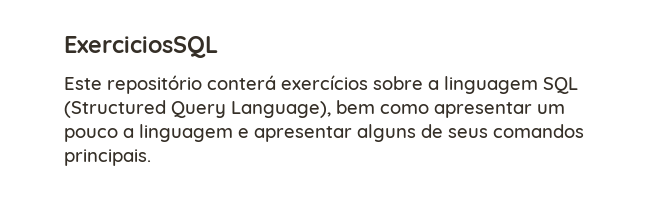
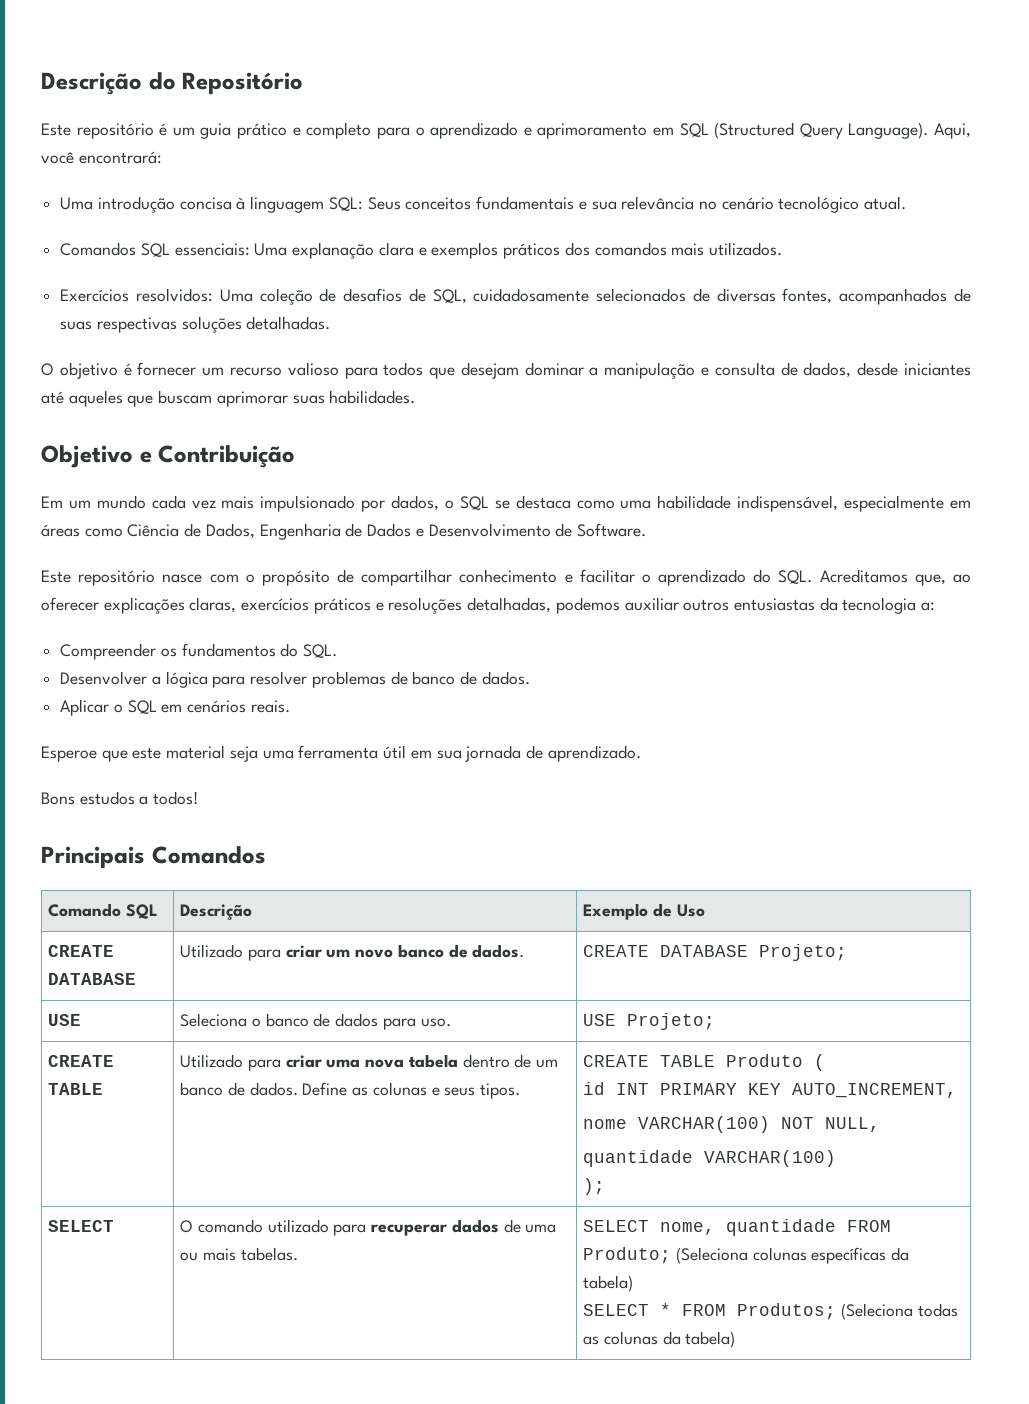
[64,36,218,58] [64,75,578,94] [64,100,565,118] [64,124,584,142] [64,149,151,166] ExerciciosSQL // Este repositório conterá exercícios sobre a linguagem SQL (Structured Query Language), bem como apresentar um pouco a linguagem e apresentar alguns de seus comandos principais. -> [41,72,304,95] [41,122,971,139] [41,151,162,164] [60,196,907,213] [60,242,782,259] [60,288,971,305] [60,316,331,333] [41,362,971,379] [41,390,416,407] [41,445,296,468] [41,495,972,512] [41,523,646,540] [41,569,971,586] [41,597,936,614] [60,643,338,660] [60,671,530,688] [60,699,290,716] [41,745,641,762] [41,791,199,805] [41,846,266,869] [48,903,159,919] [180,904,253,920] [583,903,706,920] [48,945,115,957] [48,973,137,985] [180,944,525,961] [583,944,848,961] [48,1014,82,1026] [180,1013,451,1030] [583,1013,716,1030] [48,1055,115,1067] [48,1083,104,1095] [180,1054,559,1071] [180,1082,521,1099] [583,1054,826,1071] [583,1082,958,1098] [583,1116,881,1133] [583,1150,837,1167] [583,1178,606,1195] [48,1220,115,1232] [180,1219,557,1236] [180,1247,298,1261] [583,1219,892,1236] [583,1247,910,1264] [583,1275,634,1292] [583,1303,958,1320] [583,1331,736,1348] Descrição do Repositório // Este repositório é um guia prático e completo para o aprendizado e aprimoramento em SQL (Structured Query Language). Aqui, você encontrará: // Uma introdução concisa à linguagem SQL: Seus conceitos fundamentais e sua relevância no cenário tecnológico atual. // Comandos SQL essenciais: Uma explanação clara e exemplos práticos dos comandos mais utilizados. // Exercícios resolvidos: Uma coleção de desafios de SQL, cuidadosamente selecionados de diversas fontes, acompanhados de suas respectivas soluções detalhadas. // O objetivo é fornecer um recurso valioso para todos que desejam dominar a manipulação e consulta de dados, desde iniciantes até aqueles que buscam aprimorar suas habilidades. // Objetivo e Contribuição // Em um mundo cada vez mais impulsionado por dados, o SQL se destaca como uma habilidade indispensável, especialmente em áreas como Ciência de Dados, Engenharia de Dados e Desenvolvimento de Software. // Este repositório nasce com o propósito de compartilhar conhecimento e facilitar o aprendizado do SQL. Acreditamos que, ao oferecer explicações claras, exercícios práticos e resoluções detalhadas, podemos auxiliar outros entusiastas da tecnologia a: // Compreender os fundamentos do SQL. // Desenvolver a lógica para resolver problemas de banco de dados. // Aplicar o SQL em cenários reais. // Esperoe que este material seja uma ferramenta útil em sua jornada de aprendizado. // Bons estudos a todos! // Principais Comandos // Comando SQL | Descrição | Exemplo de Uso // CREATE DATABASE | Utilizado para criar um novo banco de dados. | CREATE DATABASE Projeto; // USE | Seleciona o banco de dados para uso. | USE Projeto; // CREATE TABLE | Utilizado para criar uma nova tabela dentro de um banco de dados. Define as colunas e seus tipos. | CREATE TABLE Produto ( // id INT PRIMARY KEY AUTO_INCREMENT, // nome VARCHAR(100) NOT NULL, // quantidade VARCHAR(100) // ); // SELECT | O comando utilizado para recuperar dados de uma ou mais tabelas. | SELECT nome, quantidade FROM Produto; (Seleciona colunas específicas da tabela) // SELECT * FROM Produtos; (Seleciona todas as colunas da tabela)

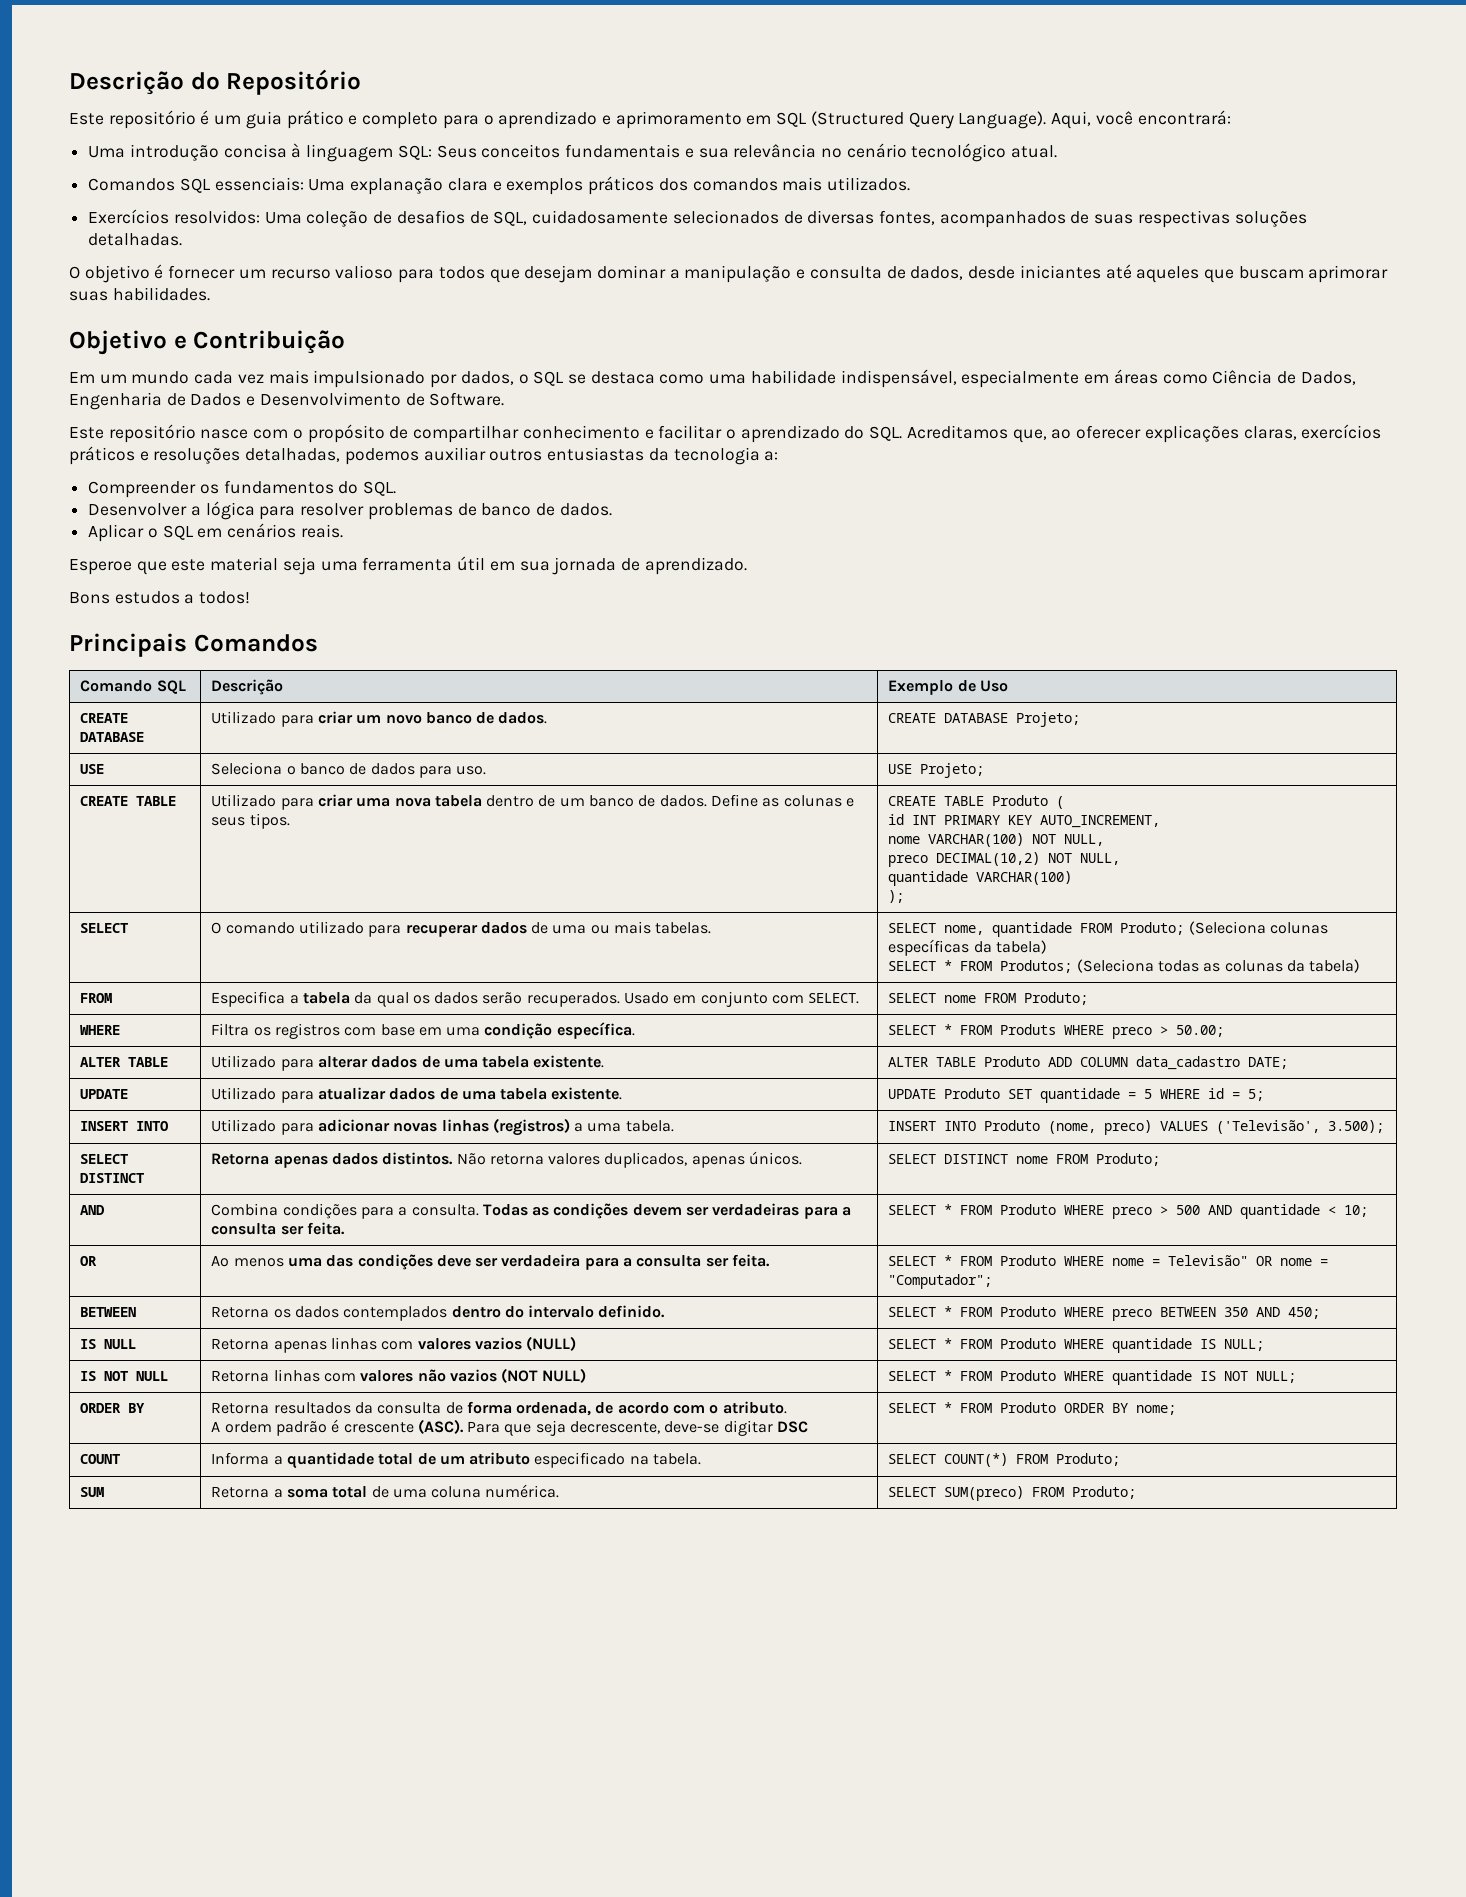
(881, 1124) none -> [888,852,1121,867] // preco DECIMAL(10,2) NOT NULL,
(736, 1339) none -> [80,993,113,1003] [211,991,860,1007] [888,992,1089,1005] [80,1025,121,1035] [211,1022,635,1039] [888,1024,1225,1039] [80,1057,169,1067] [211,1055,605,1071] [888,1056,1289,1070] [80,1089,129,1099] [211,1087,623,1103] [888,1088,1265,1103] [80,1121,169,1131] [211,1118,674,1136] [888,1120,1385,1135] [80,1154,129,1164] [80,1173,145,1183] [211,1151,803,1168] [888,1153,1161,1166] [80,1205,105,1215] [211,1203,852,1219] [211,1222,345,1235] [888,1204,1369,1219] [80,1256,98,1266] [211,1254,771,1270] [888,1255,1329,1266] [888,1274,993,1289] [80,1307,137,1317] [211,1305,666,1321] [888,1306,1321,1321] [80,1339,137,1349] [211,1336,577,1353] [888,1338,1265,1353] [80,1371,169,1381] [211,1368,587,1383] [888,1370,1297,1385] [80,1403,146,1413] [211,1401,787,1416] [211,1419,809,1436] [888,1402,1177,1415] [80,1454,121,1464] [211,1452,702,1469] [888,1453,1121,1467] [80,1487,105,1497] [211,1484,560,1498] [888,1486,1137,1501] // FROM | Especifica a tabela da qual os dados serão recuperados. Usado em conjunto com SELECT. | SELECT nome FROM Produto; // WHERE | Filtra os registros com base em uma condição específica. | SELECT * FROM Produts WHERE preco > 50.00; // ALTER TABLE | Utilizado para alterar dados de uma tabela existente. | ALTER TABLE Produto ADD COLUMN data_cadastro DATE; // UPDATE | Utilizado para atualizar dados de uma tabela existente. | UPDATE Produto SET quantidade = 5 WHERE id = 5; // INSERT INTO | Utilizado para adicionar novas linhas (registros) a uma tabela. | INSERT INTO Produto (nome, preco) VALUES ('Televisão', 3.500); // SELECT DISTINCT | Retorna apenas dados distintos. Não retorna valores duplicados, apenas únicos. | SELECT DISTINCT nome FROM Produto; // AND | Combina condições para a consulta. Todas as condições devem ser verdadeiras para a consulta ser feita. | SELECT * FROM Produto WHERE preco > 500 AND quantidade < 10; // OR | Ao menos uma das condições deve ser verdadeira para a consulta ser feita. | SELECT * FROM Produto WHERE nome = Televisão" OR nome = "Computador"; // BETWEEN | Retorna os dados contemplados dentro do intervalo definido. | SELECT * FROM Produto WHERE preco BETWEEN 350 AND 450; // IS NULL | Retorna apenas linhas com valores vazios (NULL) | SELECT * FROM Produto WHERE quantidade IS NULL; // IS NOT NULL | Retorna linhas com valores não vazios (NOT NULL) | SELECT * FROM Produto WHERE quantidade IS NOT NULL; // ORDER BY | Retorna resultados da consulta de forma ordenada, de acordo com o atributo. // A ordem padrão é crescente (ASC). Para que seja decrescente, deve-se digitar DSC | SELECT * FROM Produto ORDER BY nome; // COUNT | Informa a quantidade total de um atributo especificado na tabela. | SELECT COUNT(*) FROM Produto; // SUM | Retorna a soma total de uma coluna numérica. | SELECT SUM(preco) FROM Produto;

